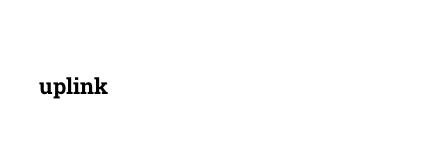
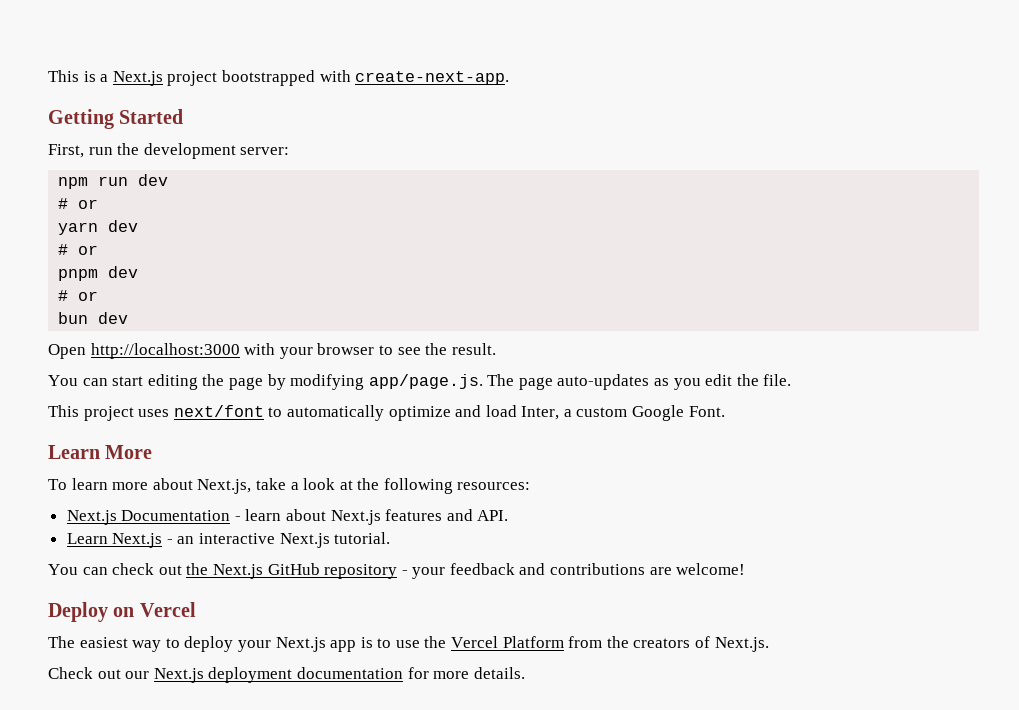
[39,77,108,99] uplink -> [48,70,510,86] [48,109,184,129] [48,143,290,159] [58,174,169,189] [58,198,99,209] [58,220,139,235] [58,244,99,255] [58,266,139,281] [58,290,99,301] [58,312,129,324] [48,343,496,359] [48,374,792,390] [48,405,725,421] [48,445,153,459] [48,478,531,494] [66,509,509,525] [66,532,391,548] [48,563,746,579] [48,602,196,622] [48,636,769,652] [48,667,525,683] This is a Next.js project bootstrapped with create-next-app. // Getting Started // First, run the development server: // npm run dev // # or // yarn dev // # or // pnpm dev // # or // bun dev // Open http://localhost:3000 with your browser to see the result. // You can start editing the page by modifying app/page.js. The page auto-updates as you edit the file. // This project uses next/font to automatically optimize and load Inter, a custom Google Font. // Learn More // To learn more about Next.js, take a look at the following resources: // Next.js Documentation - learn about Next.js features and API. // Learn Next.js - an interactive Next.js tutorial. // You can check out the Next.js GitHub repository - your feedback and contributions are welcome! // Deploy on Vercel // The easiest way to deploy your Next.js app is to use the Vercel Platform from the creators of Next.js. // Check out our Next.js deployment documentation for more details.

